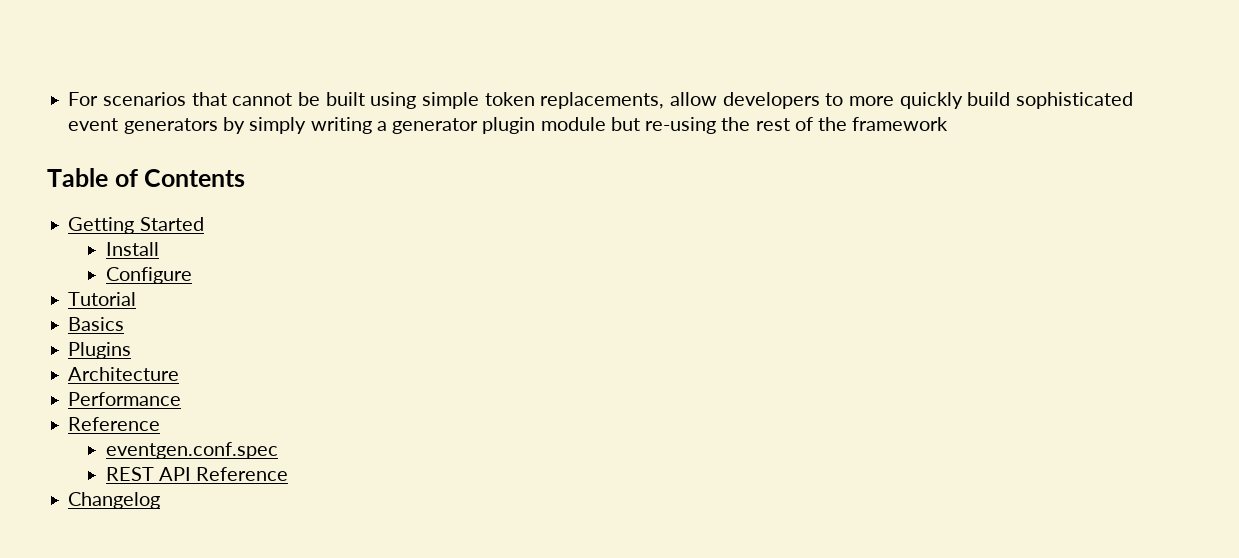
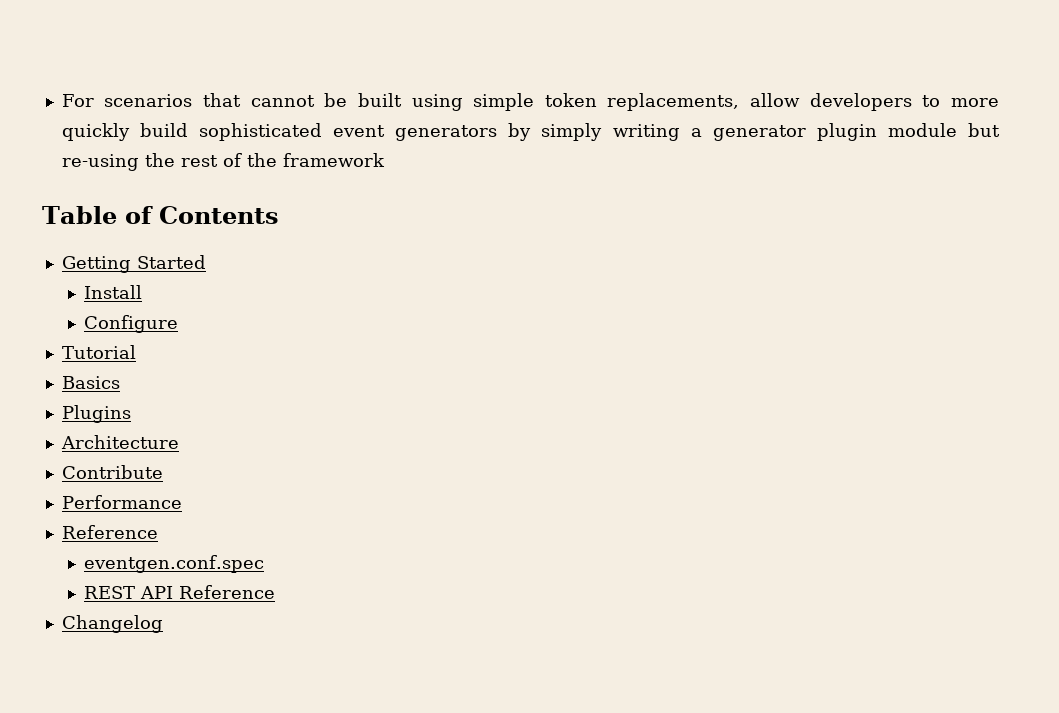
(180, 374) none -> [61,465,163,479] // Contribute

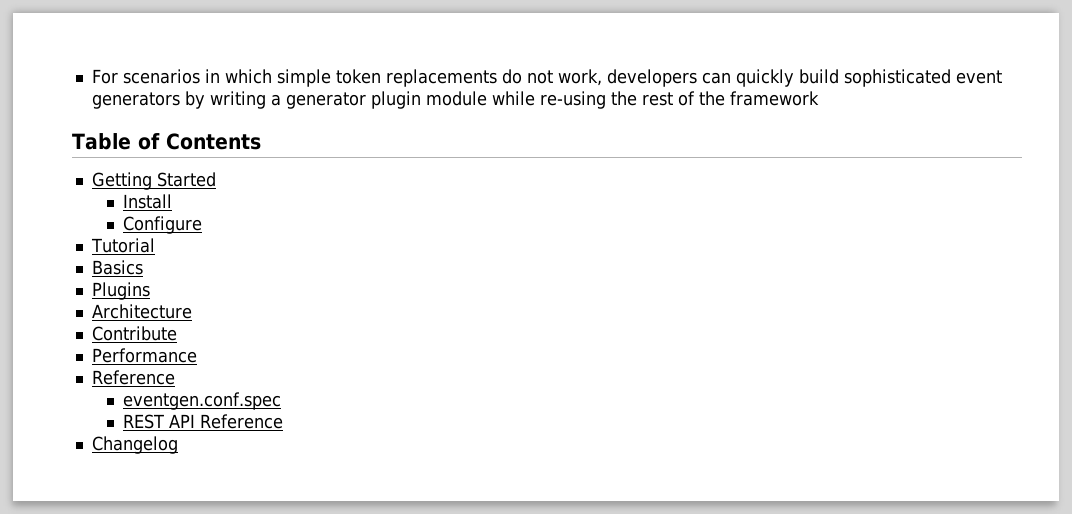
[203,93,1000,111] that cannot be built using simple token replacements, allow developers to more -> [204,69,731,87] in which simple token replacements do not work, developers can
[541,123,603,141] simply -> (205, 100) none
[968,123,1001,137] but -> [491,91,535,106] while

